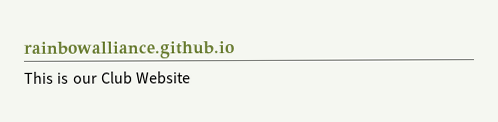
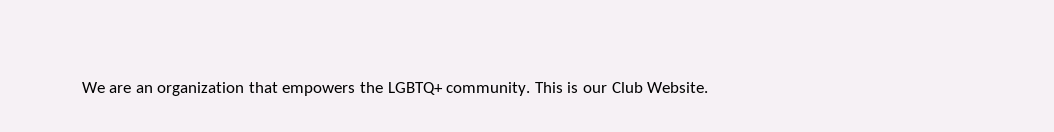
[23,41,234,59] rainbowalliance.github.io // -> [81,82,531,96] We are an organization that empowers the LGBTQ+ community.
[136,71,192,85] Website -> [647,82,709,93] Website.

